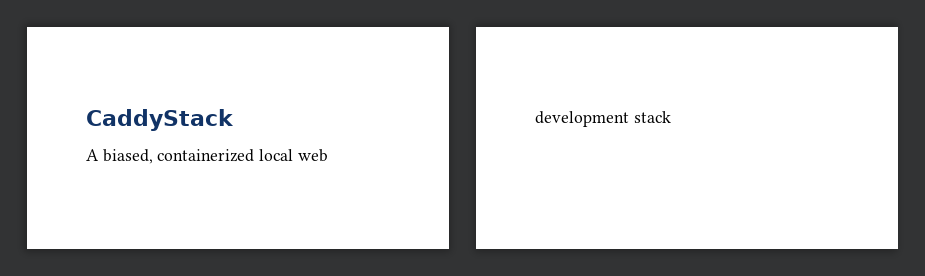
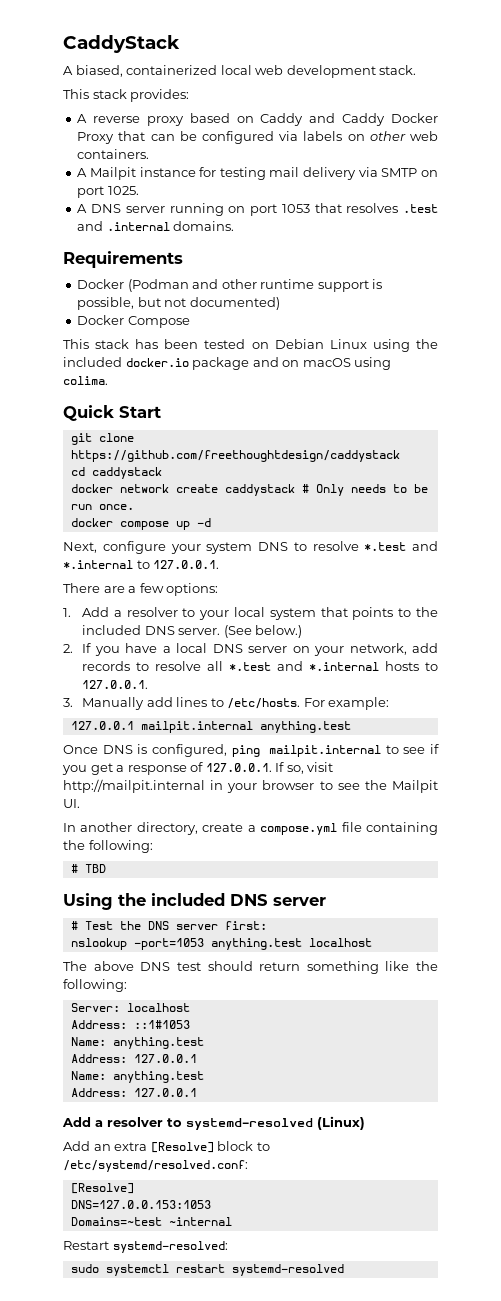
[633,111,671,123] stack -> [379,65,417,75] [63,89,190,102] [77,113,438,126] [77,131,438,144] [77,149,150,159] [77,167,438,180] [77,186,139,198] [77,203,438,216] [77,221,235,231] [63,251,183,268] [77,279,383,292] [77,297,280,310] [77,315,190,328] [63,339,438,352] [63,357,392,370] [63,376,108,385] [63,405,161,421] [70,433,134,445] [70,450,400,462] [70,467,162,479] [70,484,428,496] [70,504,134,510] [70,518,211,530] [63,541,438,554] [63,560,220,569] [63,583,219,596] [63,607,439,620] [82,625,303,638] [63,643,439,656] [82,661,438,671] [82,680,149,689] [63,697,390,710] [70,721,351,733] [63,744,440,757] [62,762,334,775] [63,779,439,793] [63,799,80,808] [63,822,438,835] [63,840,153,853] [70,864,106,873] [63,893,326,910] [70,921,267,930] [70,938,372,950] [63,961,438,974] [63,979,127,992] [70,1003,190,1012] [70,1020,190,1029] [70,1037,204,1049] [70,1054,197,1063] [70,1071,204,1083] [70,1088,197,1097] [62,1116,365,1130] [63,1141,270,1153] [63,1160,248,1172] [70,1183,134,1194] [70,1200,211,1209] [70,1217,232,1226] [63,1241,228,1253] [70,1264,344,1276] stack. // This stack provides: // A reverse proxy based on Caddy and Caddy Docker Proxy that can be configured via labels on other web containers. // A Mailpit instance for testing mail delivery via SMTP on port 1025. // A DNS server running on port 1053 that resolves .test and .internal domains. // Requirements // Docker (Podman and other runtime support is possible, but not documented) // Docker Compose // This stack has been tested on Debian Linux using the included docker.io package and on macOS using colima. // Quick Start // git clone https://github.com/freethoughtdesign/caddystack // cd caddystack // docker network create caddystack # Only needs to be run once. // docker compose up -d // Next, configure your system DNS to resolve *.test and *.internal to 127.0.0.1. // There are a few options: // 1. Add a resolver to your local system that points to the included DNS server. (See below.) // 2. If you have a local DNS server on your network, add records to resolve all *.test and *.internal hosts to 127.0.0.1. // 3. Manually add lines to /etc/hosts. For example: // 127.0.0.1 mailpit.internal anything.test // Once DNS is configured, ping mailpit.internal to see if you get a response of 127.0.0.1. If so, visit http://mailpit.internal in your browser to see the Mailpit UI. // In another directory, create a compose.yml file containing the following: // # TBD // Using the included DNS server // # Test the DNS server first: // nslookup -port=1053 anything.test localhost // The above DNS test should return something like the following: // Server: localhost // Address: ::1#1053 // Name: anything.test // Address: 127.0.0.1 // Name: anything.test // Address: 127.0.0.1 // Add a resolver to systemd-resolved (Linux) // Add an extra [Resolve] block to /etc/systemd/resolved.conf: // [Resolve] // DNS=127.0.0.153:1053 // Domains=~test ~internal // Restart systemd-resolved: // sudo systemctl restart systemd-resolved

